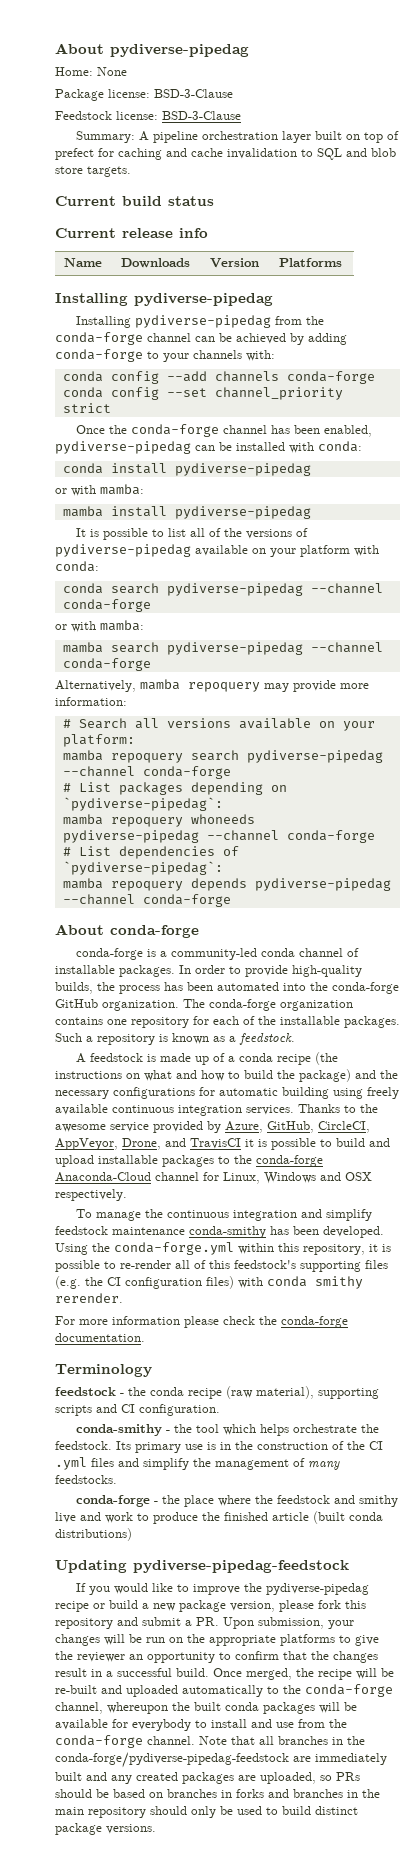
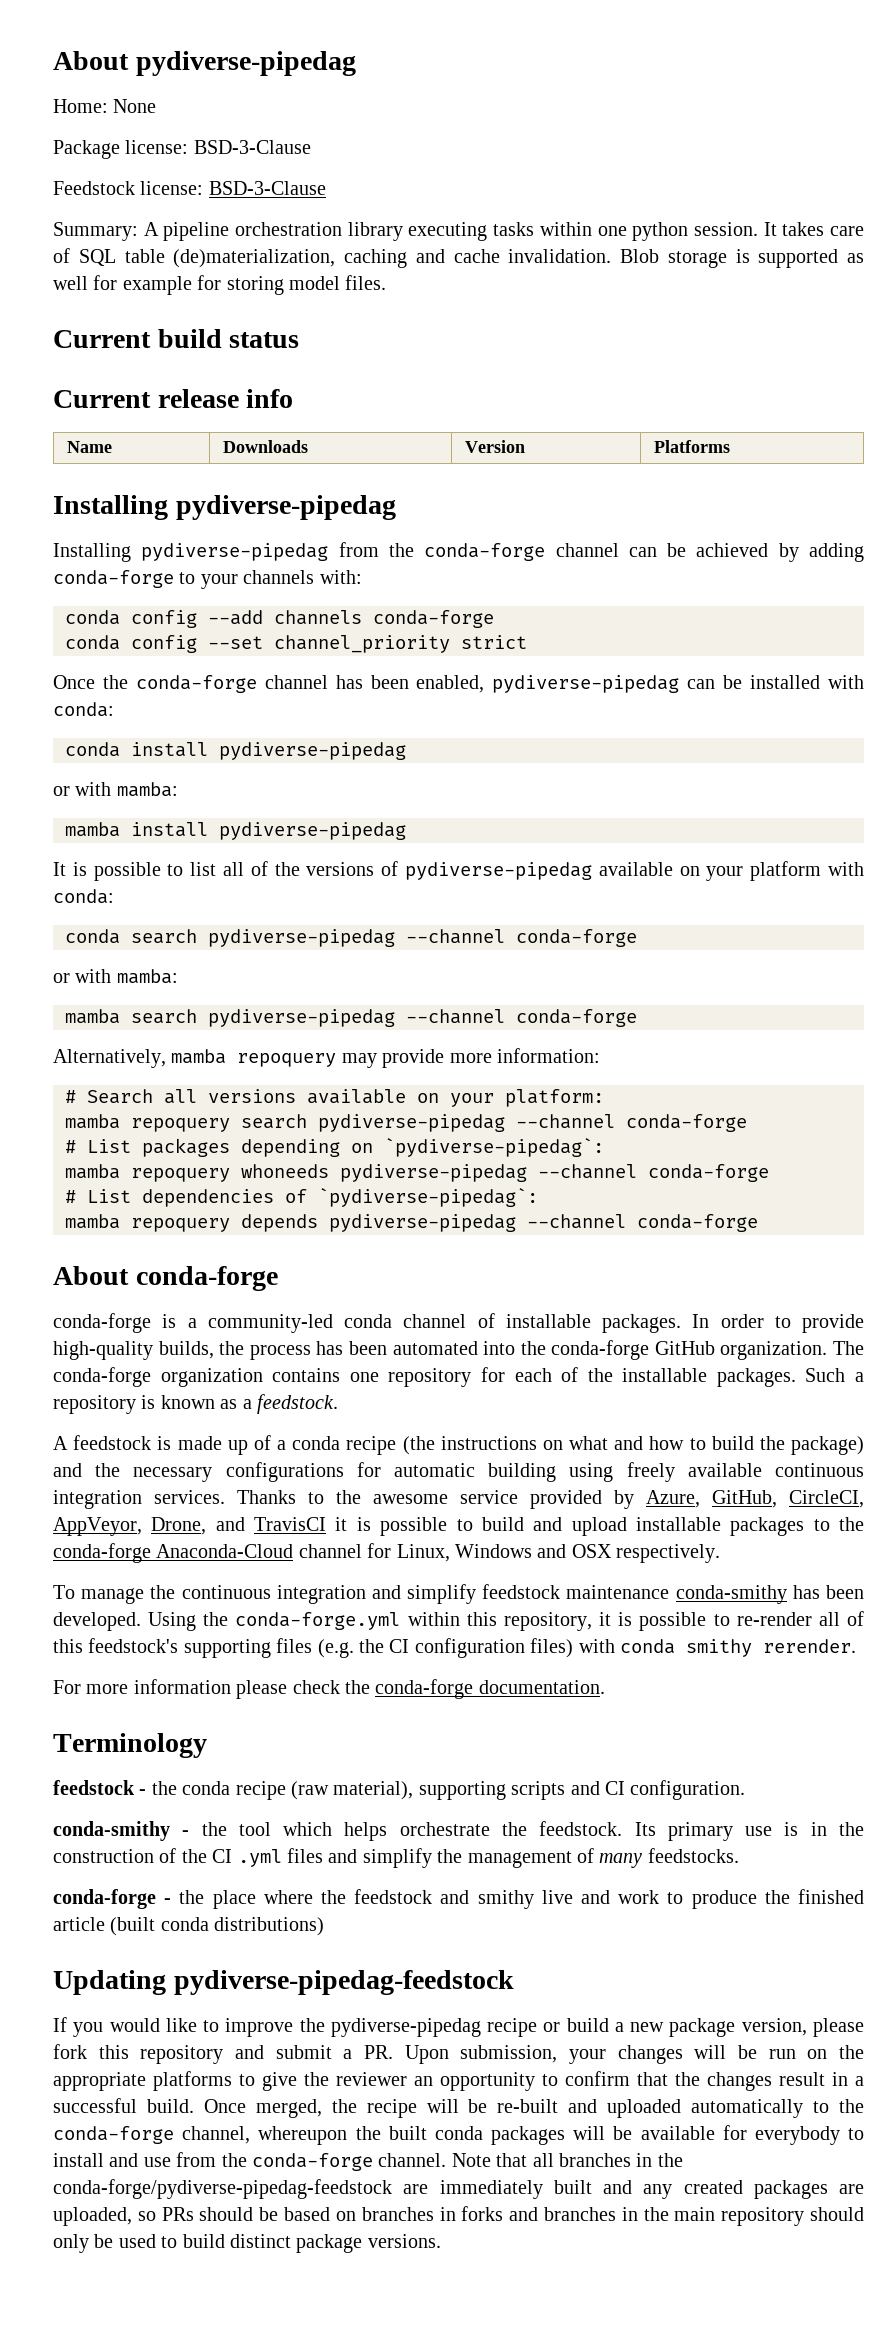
[281,131,399,143] [55,148,396,160] [55,166,131,177] layer built on top of prefect for caching and cache invalidation to SQL and blob store targets. -> [347,222,865,241] [53,248,864,268] [53,275,387,295] library executing tasks within one python session. It takes care of SQL table (de)materialization, caching and cache invalidation. Blob storage is supported as well for example for storing model files.

